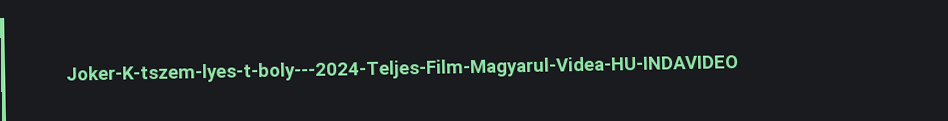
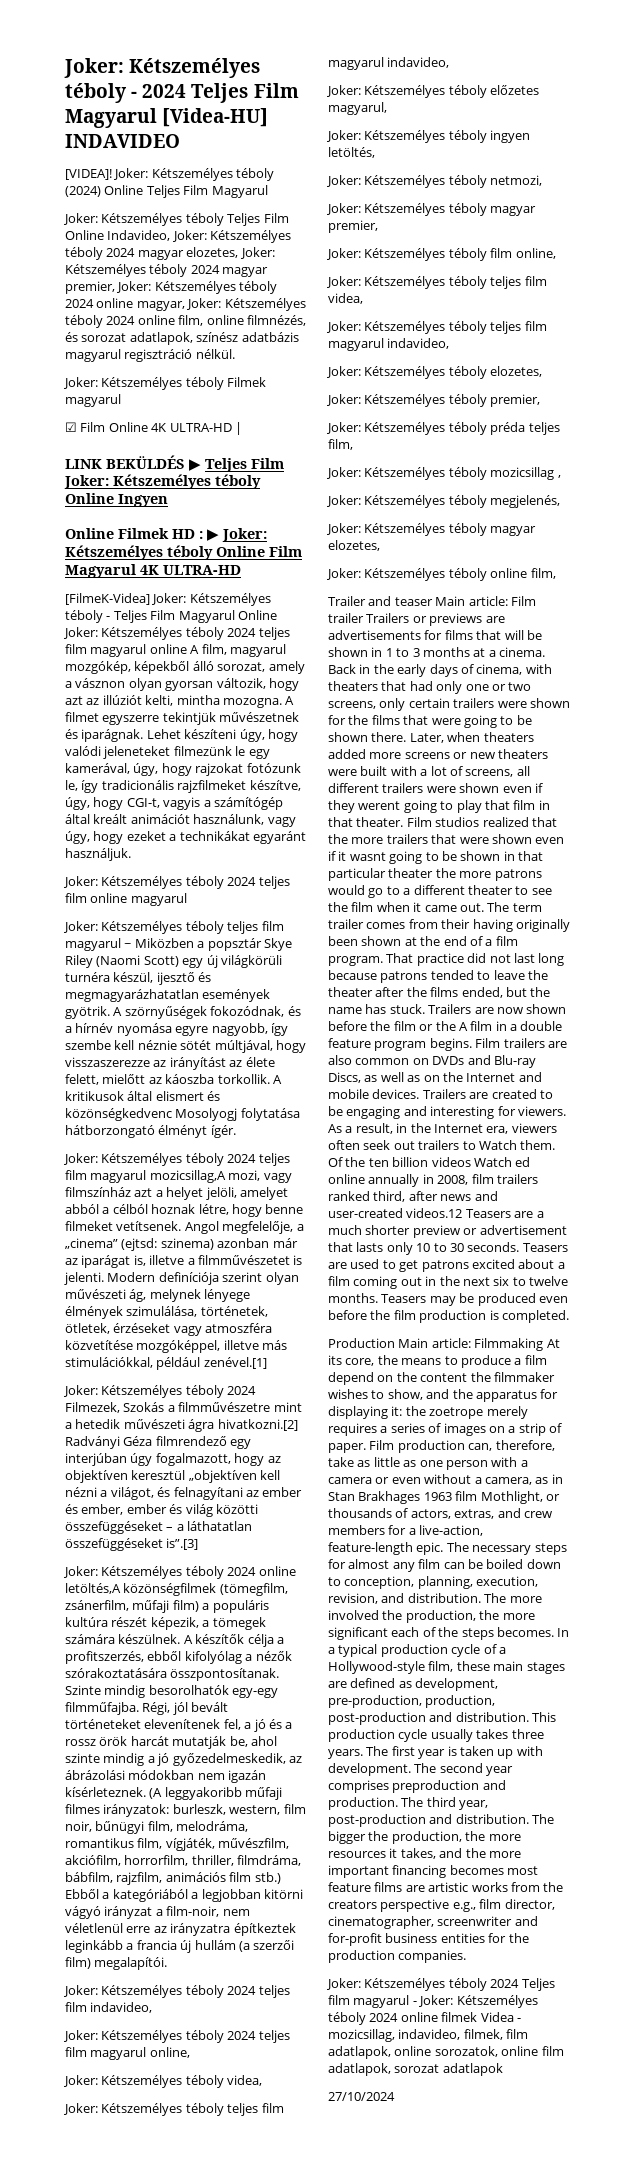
[66,54,739,85] Joker-K-tszem-lyes-t-boly---2024-Teljes-Film-Magyarul-Videa-HU-INDAVIDEO -> [64,58,261,78] [65,83,299,103] [65,108,269,128] [65,134,180,148] [65,168,275,181] [65,185,268,198] [63,213,289,226] [65,230,292,243] [65,247,275,260] [65,264,269,277] [65,281,278,294] [65,298,306,311] [65,315,306,328] [65,332,299,345] [65,349,235,362] [63,377,267,390] [65,394,121,407] [65,422,242,435] [65,455,284,472] [64,474,261,489] [65,493,168,507] [65,528,267,542] [65,545,302,560] [65,564,241,578] [65,593,271,606] [65,610,277,623] [63,627,290,640] [65,644,286,657] [65,661,305,674] [65,678,299,691] [65,695,295,708] [65,712,300,725] [65,729,298,742] [65,746,270,759] [65,763,301,776] [65,780,301,793] [65,797,283,810] [65,814,296,827] [65,831,306,844] [65,848,131,861] [63,876,290,889] [65,893,187,906] [63,921,284,934] [65,938,292,951] [65,955,282,968] [65,972,212,985] [65,989,271,1002] [65,1006,301,1019] [65,1023,288,1036] [65,1040,306,1053] [65,1057,275,1070] [65,1074,282,1085] [65,1091,221,1101] [65,1108,300,1121] [65,1125,236,1138] [63,1153,290,1166] [65,1170,292,1183] [65,1187,288,1200] [65,1204,304,1217] [65,1221,304,1234] [65,1238,298,1251] [65,1255,303,1268] [64,1272,299,1285] [65,1289,251,1302] [65,1306,268,1319] [65,1323,273,1336] [65,1340,288,1353] [65,1357,267,1370] [63,1385,257,1398] [65,1402,302,1413] [65,1419,298,1432] [65,1436,252,1449] [65,1453,281,1466] [65,1470,281,1483] [65,1487,303,1500] [65,1504,258,1517] [65,1521,253,1534] [65,1538,199,1551] [63,1566,296,1579] [65,1583,288,1596] [65,1600,269,1613] [65,1617,266,1630] [65,1634,284,1647] [65,1651,292,1664] [65,1668,280,1681] [65,1685,279,1698] [65,1702,229,1715] [65,1719,293,1732] [65,1736,277,1749] [65,1753,302,1766] [65,1770,267,1783] [65,1787,283,1800] [65,1804,306,1817] [65,1821,249,1834] [65,1838,290,1851] [65,1855,302,1866] [65,1872,281,1885] [65,1889,303,1902] [65,1906,250,1919] [65,1923,296,1936] [65,1940,295,1953] [65,1957,168,1970] [63,1985,290,1998] [65,2002,153,2013] [63,2030,290,2043] [65,2047,190,2060] [63,2075,263,2088] [63,2103,284,2116] [328,57,450,70] [326,85,540,98] [328,102,387,115] [326,130,531,143] [328,147,375,158] [326,175,543,188] [326,203,537,216] [328,220,378,233] [326,248,556,261] [326,276,547,289] [328,293,363,304] [326,321,547,334] [328,338,450,351] [326,366,543,379] [326,394,541,407] [326,422,560,435] [328,439,353,450] [326,467,561,480] [326,495,561,508] [326,523,537,536] [328,540,380,551] [326,568,556,581] [328,596,536,606] [328,613,505,626] [328,630,542,640] [328,647,545,657] [328,664,552,677] [328,681,532,694] [328,698,570,711] [328,715,532,728] [328,732,534,743] [328,749,548,759] [328,766,530,777] [328,783,543,793] [328,800,550,813] [328,817,557,827] [328,834,565,844] [328,851,543,864] [328,868,542,881] [328,885,552,898] [328,902,542,912] [328,919,570,932] [328,936,518,946] [328,953,565,966] [328,970,548,983] [328,987,551,998] [328,1004,567,1014] [328,1021,563,1031] [328,1038,567,1051] [328,1055,536,1068] [328,1072,542,1083] [328,1089,553,1099] [328,1106,566,1119] [328,1123,557,1134] [328,1140,556,1150] [328,1157,531,1167] [328,1174,538,1187] [328,1191,498,1202] [328,1208,544,1218] [328,1225,567,1238] [328,1242,568,1255] [328,1259,565,1272] [328,1276,568,1289] [328,1293,568,1306] [328,1310,569,1323] [328,1338,560,1351] [328,1355,547,1368] [328,1372,555,1385] [328,1389,559,1402] [328,1406,528,1419] [328,1423,562,1436] [328,1440,555,1453] [328,1457,528,1470] [328,1474,563,1485] [328,1491,560,1504] [328,1508,552,1519] [328,1525,484,1536] [328,1542,567,1555] [328,1559,561,1572] [328,1576,539,1589] [328,1593,542,1604] [328,1610,535,1623] [328,1627,570,1640] [328,1644,506,1657] [328,1661,565,1674] [328,1678,499,1691] [328,1695,496,1708] [328,1712,557,1725] [328,1729,544,1742] [328,1746,543,1759] [328,1763,514,1776] [328,1780,506,1793] [328,1797,489,1810] [328,1814,555,1827] [328,1831,521,1844] [328,1848,521,1859] [328,1865,539,1878] [328,1882,564,1892] [328,1899,555,1912] [328,1916,538,1929] [328,1933,529,1946] [328,1950,467,1963] [326,1978,555,1991] [328,1995,538,2008] [328,2012,521,2025] [328,2029,529,2042] [328,2046,564,2059] [328,2063,503,2076] [328,2092,395,2101] Joker: Kétszemélyes téboly - 2024 Teljes Film Magyarul [Videa-HU] INDAVIDEO // [VIDEA]! Joker: Kétszemélyes téboly (2024) Online Teljes Film Magyarul // Joker: Kétszemélyes téboly Teljes Film Online Indavideo, Joker: Kétszemélyes téboly 2024 magyar elozetes, Joker: Kétszemélyes téboly 2024 magyar premier, Joker: Kétszemélyes téboly 2024 online magyar, Joker: Kétszemélyes téboly 2024 online film, online filmnézés, és sorozat adatlapok, színész adatbázis magyarul regisztráció nélkül. // Joker: Kétszemélyes téboly Filmek magyarul // ☑ Film Online 4K ULTRA-HD | // LINK BEKÜLDÉS ▶ Teljes Film Joker: Kétszemélyes téboly Online Ingyen // Online Filmek HD : ▶ Joker: Kétszemélyes téboly Online Film Magyarul 4K ULTRA-HD // [FilmeK-Videa] Joker: Kétszemélyes téboly - Teljes Film Magyarul Online Joker: Kétszemélyes téboly 2024 teljes film magyarul online A film, magyarul mozgókép, képekből álló sorozat, amely a vásznon olyan gyorsan változik, hogy azt az illúziót kelti, mintha mozogna. A filmet egyszerre tekintjük művészetnek és iparágnak. Lehet készíteni úgy, hogy valódi jeleneteket filmezünk le egy kamerával, úgy, hogy rajzokat fotózunk le, így tradicionális rajzfilmeket készítve, úgy, hogy CGI-t, vagyis a számítógép által kreált animációt használunk, vagy úgy, hogy ezeket a technikákat egyaránt használjuk. // Joker: Kétszemélyes téboly 2024 teljes film online magyarul // Joker: Kétszemélyes téboly teljes film magyarul ~ Miközben a popsztár Skye Riley (Naomi Scott) egy új világkörüli turnéra készül, ijesztő és megmagyarázhatatlan események gyötrik. A szörnyűségek fokozódnak, és a hírnév nyomása egyre nagyobb, így szembe kell néznie sötét múltjával, hogy visszaszerezze az irányítást az élete felett, mielőtt az káoszba torkollik. A kritikusok által elismert és közönségkedvenc Mosolyogj folytatása hátborzongató élményt ígér. // Joker: Kétszemélyes téboly 2024 teljes film magyarul mozicsillag,A mozi, vagy filmszínház azt a helyet jelöli, amelyet abból a célból hoznak létre, hogy benne filmeket vetítsenek. Angol megfelelője, a „cinema” (ejtsd: szinema) azonban már az iparágat is, illetve a filmművészetet is jelenti. Modern definíciója szerint olyan művészeti ág, melynek lényege élmények szimulálása, történetek, ötletek, érzéseket vagy atmoszféra közvetítése mozgóképpel, illetve más stimulációkkal, például zenével.[1] // Joker: Kétszemélyes téboly 2024 Filmezek, Szokás a filmművészetre mint a hetedik művészeti ágra hivatkozni.[2] Radványi Géza filmrendező egy interjúban úgy fogalmazott, hogy az objektíven keresztül „objektíven kell nézni a világot, és felnagyítani az ember és ember, ember és világ közötti összefüggéseket – a láthatatlan összefüggéseket is”.[3] // Joker: Kétszemélyes téboly 2024 online letöltés,A közönségfilmek (tömegfilm, zsánerfilm, műfaji film) a populáris kultúra részét képezik, a tömegek számára készülnek. A készítők célja a profitszerzés, ebből kifolyólag a nézők szórakoztatására összpontosítanak. Szinte mindig besorolhatók egy-egy filmműfajba. Régi, jól bevált történeteket elevenítenek fel, a jó és a rossz örök harcát mutatják be, ahol szinte mindig a jó győzedelmeskedik, az ábrázolási módokban nem igazán kísérleteznek. (A leggyakoribb műfaji filmes irányzatok: burleszk, western, film noir, bűnügyi film, melodráma, romantikus film, vígjáték, művészfilm, akciófilm, horrorfilm, thriller, filmdráma, bábfilm, rajzfilm, animációs film stb.) Ebből a kategóriából a legjobban kitörni vágyó irányzat a film-noir, nem véletlenül erre az irányzatra építkeztek leginkább a francia új hullám (a szerzői film) megalapítói. // Joker: Kétszemélyes téboly 2024 teljes film indavideo, // Joker: Kétszemélyes téboly 2024 teljes film magyarul online, // Joker: Kétszemélyes téboly videa, // Joker: Kétszemélyes téboly teljes film magyarul indavideo, // Joker: Kétszemélyes téboly előzetes magyarul, // Joker: Kétszemélyes téboly ingyen letöltés, // Joker: Kétszemélyes téboly netmozi, // Joker: Kétszemélyes téboly magyar premier, // Joker: Kétszemélyes téboly film online, // Joker: Kétszemélyes téboly teljes film videa, // Joker: Kétszemélyes téboly teljes film magyarul indavideo, // Joker: Kétszemélyes téboly elozetes, // Joker: Kétszemélyes téboly premier, // Joker: Kétszemélyes téboly préda teljes film, // Joker: Kétszemélyes téboly mozicsillag , // Joker: Kétszemélyes téboly megjelenés, // Joker: Kétszemélyes téboly magyar elozetes, // Joker: Kétszemélyes téboly online film, // Trailer and teaser Main article: Film trailer Trailers or previews are advertisements for films that will be shown in 1 to 3 months at a cinema. Back in the early days of cinema, with theaters that had only one or two screens, only certain trailers were shown for the films that were going to be shown there. Later, when theaters added more screens or new theaters were built with a lot of screens, all different trailers were shown even if they werent going to play that film in that theater. Film studios realized that the more trailers that were shown even if it wasnt going to be shown in that particular theater the more patrons would go to a different theater to see the film when it came out. The term trailer comes from their having originally been shown at the end of a film program. That practice did not last long because patrons tended to leave the theater after the films ended, but the name has stuck. Trailers are now shown before the film or the A film in a double feature program begins. Film trailers are also common on DVDs and Blu-ray Discs, as well as on the Internet and mobile devices. Trailers are created to be engaging and interesting for viewers. As a result, in the Internet era, viewers often seek out trailers to Watch them. Of the ten billion videos Watch ed online annually in 2008, film trailers ranked third, after news and user-created videos.12 Teasers are a much shorter preview or advertisement that lasts only 10 to 30 seconds. Teasers are used to get patrons excited about a film coming out in the next six to twelve months. Teasers may be produced even before the film production is completed. // Production Main article: Filmmaking At its core, the means to produce a film depend on the content the filmmaker wishes to show, and the apparatus for displaying it: the zoetrope merely requires a series of images on a strip of paper. Film production can, therefore, take as little as one person with a camera or even without a camera, as in Stan Brakhages 1963 film Mothlight, or thousands of actors, extras, and crew members for a live-action, feature-length epic. The necessary steps for almost any film can be boiled down to conception, planning, execution, revision, and distribution. The more involved the production, the more significant each of the steps becomes. In a typical production cycle of a Hollywood-style film, these main stages are defined as development, pre-production, production, post-production and distribution. This production cycle usually takes three years. The first year is taken up with development. The second year comprises preproduction and production. The third year, post-production and distribution. The bigger the production, the more resources it takes, and the more important financing becomes most feature films are artistic works from the creators perspective e.g., film director, cinematographer, screenwriter and for-profit business entities for the production companies. // Joker: Kétszemélyes téboly 2024 Teljes film magyarul - Joker: Kétszemélyes téboly 2024 online filmek Videa - mozicsillag, indavideo, filmek, film adatlapok, online sorozatok, online film adatlapok, sorozat adatlapok // 27/10/2024

